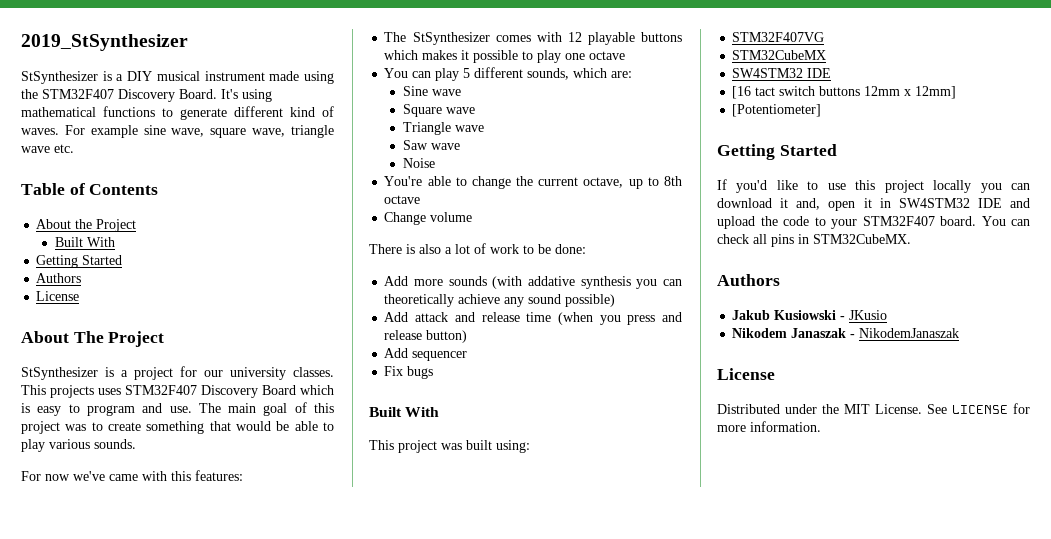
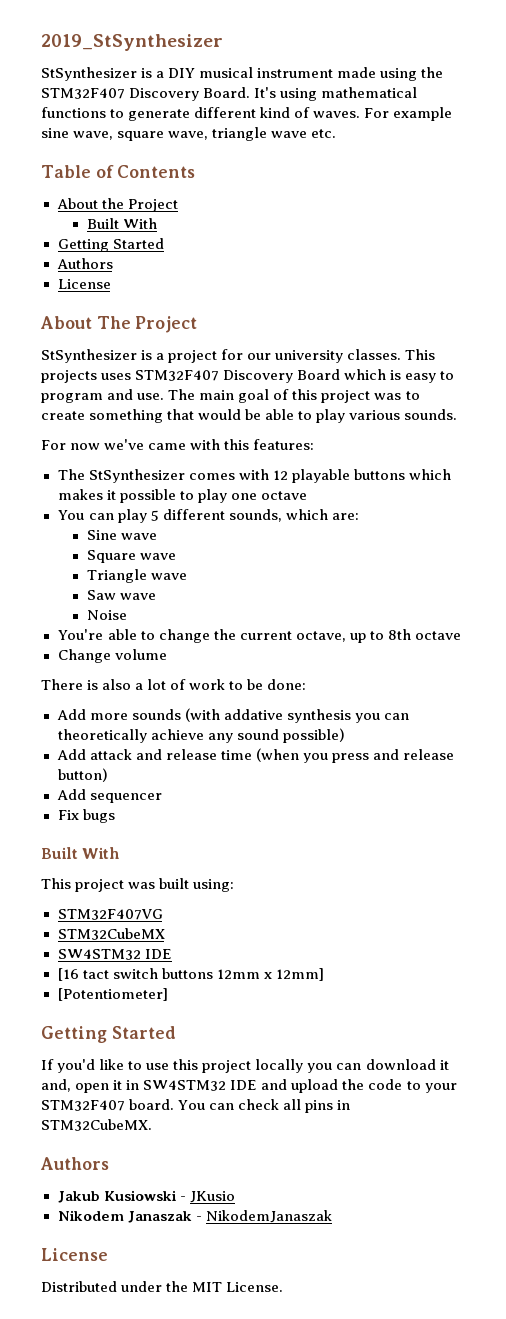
[927,403,1030,414] [717,421,821,432] See LICENSE for more information. -> (284, 1287) none

